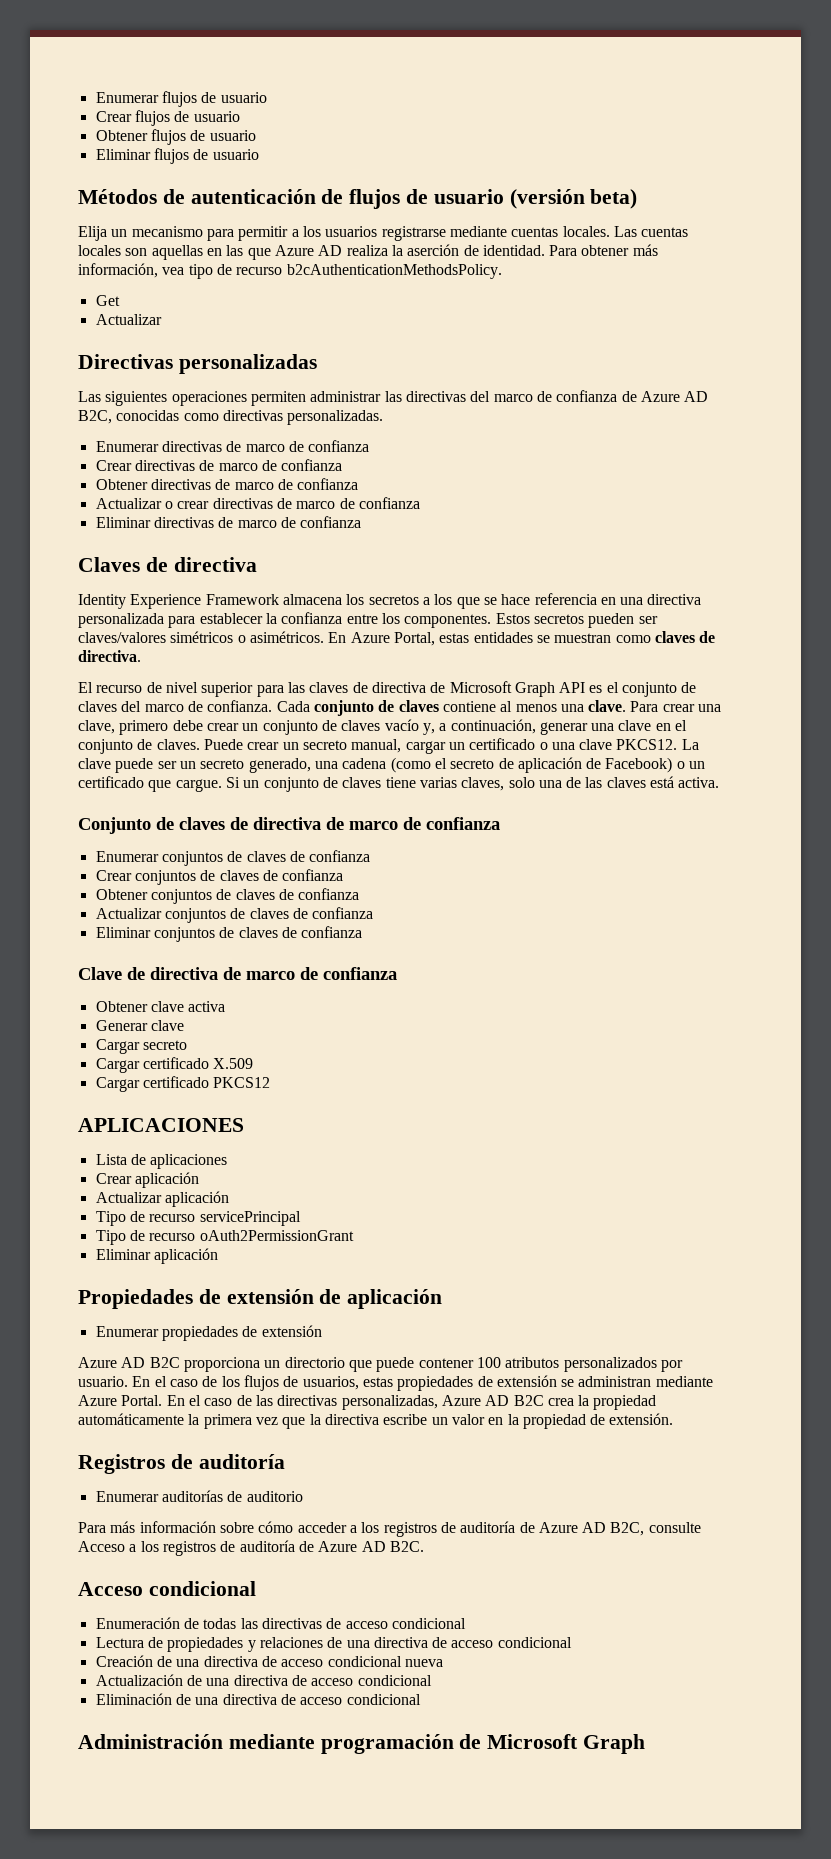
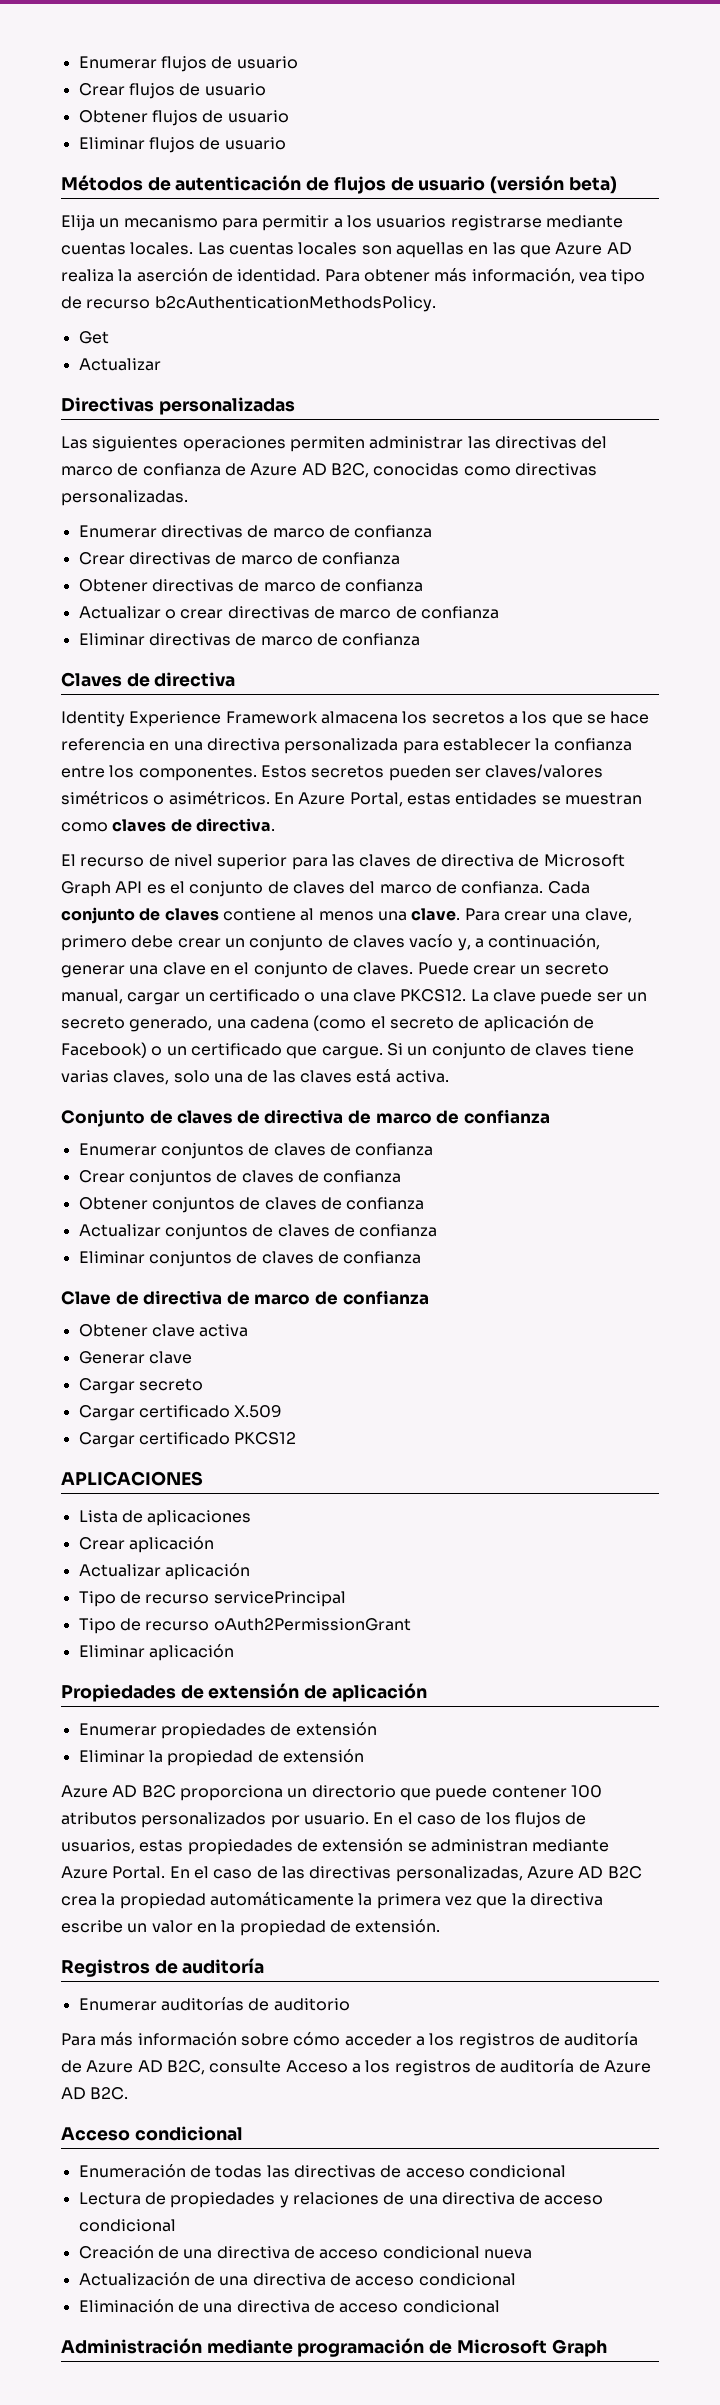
(322, 1331) none -> [78,1749,364,1766] // Eliminar la propiedad de extensión

